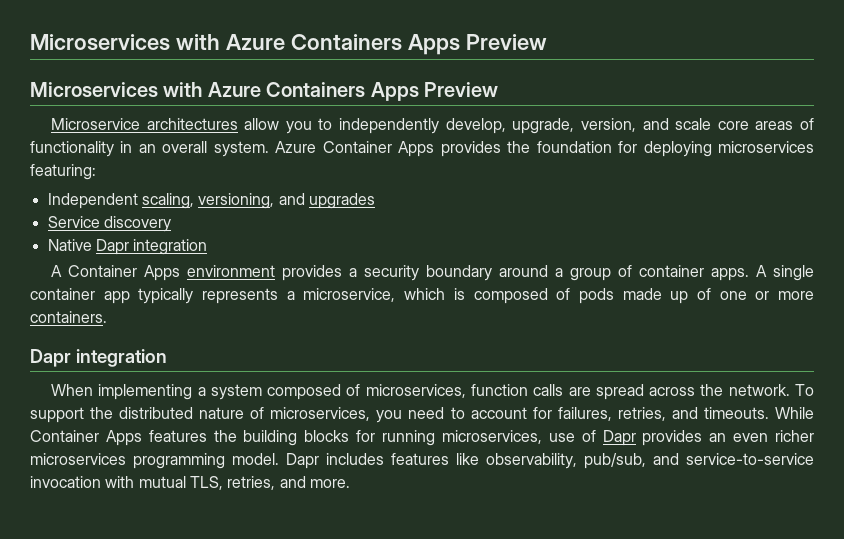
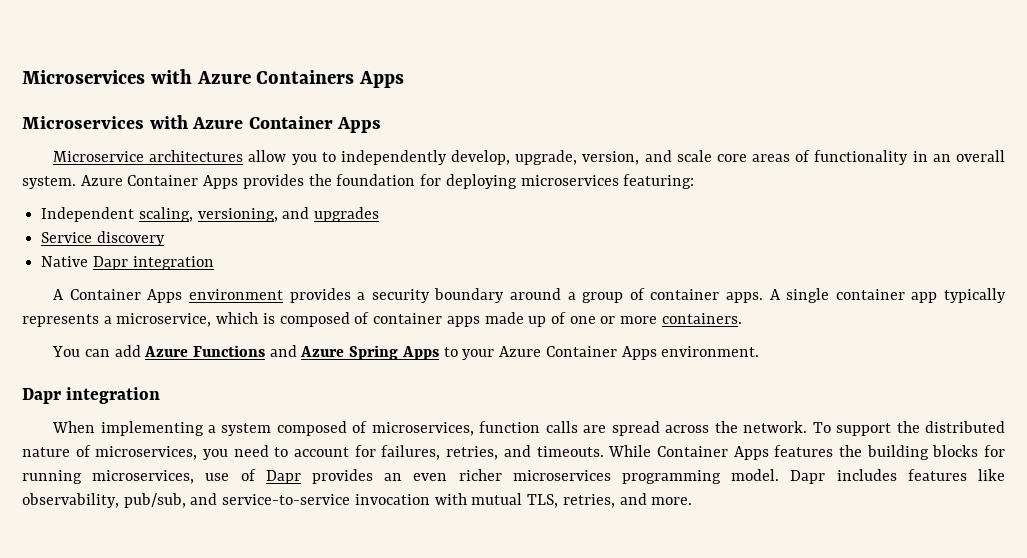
[30,34,547,55] [30,82,498,101] Microservices with Azure Containers Apps Preview // Microservices with Azure Containers Apps Preview -> [22,69,405,88] [22,115,382,133] Microservices with Azure Containers Apps // Microservices with Azure Container Apps
[578,288,614,304] pods -> [373,313,480,327] container apps
(107, 317) none -> [52,345,760,360] // You can add Azure Functions and Azure Spring Apps to your Azure Container Apps environment.

